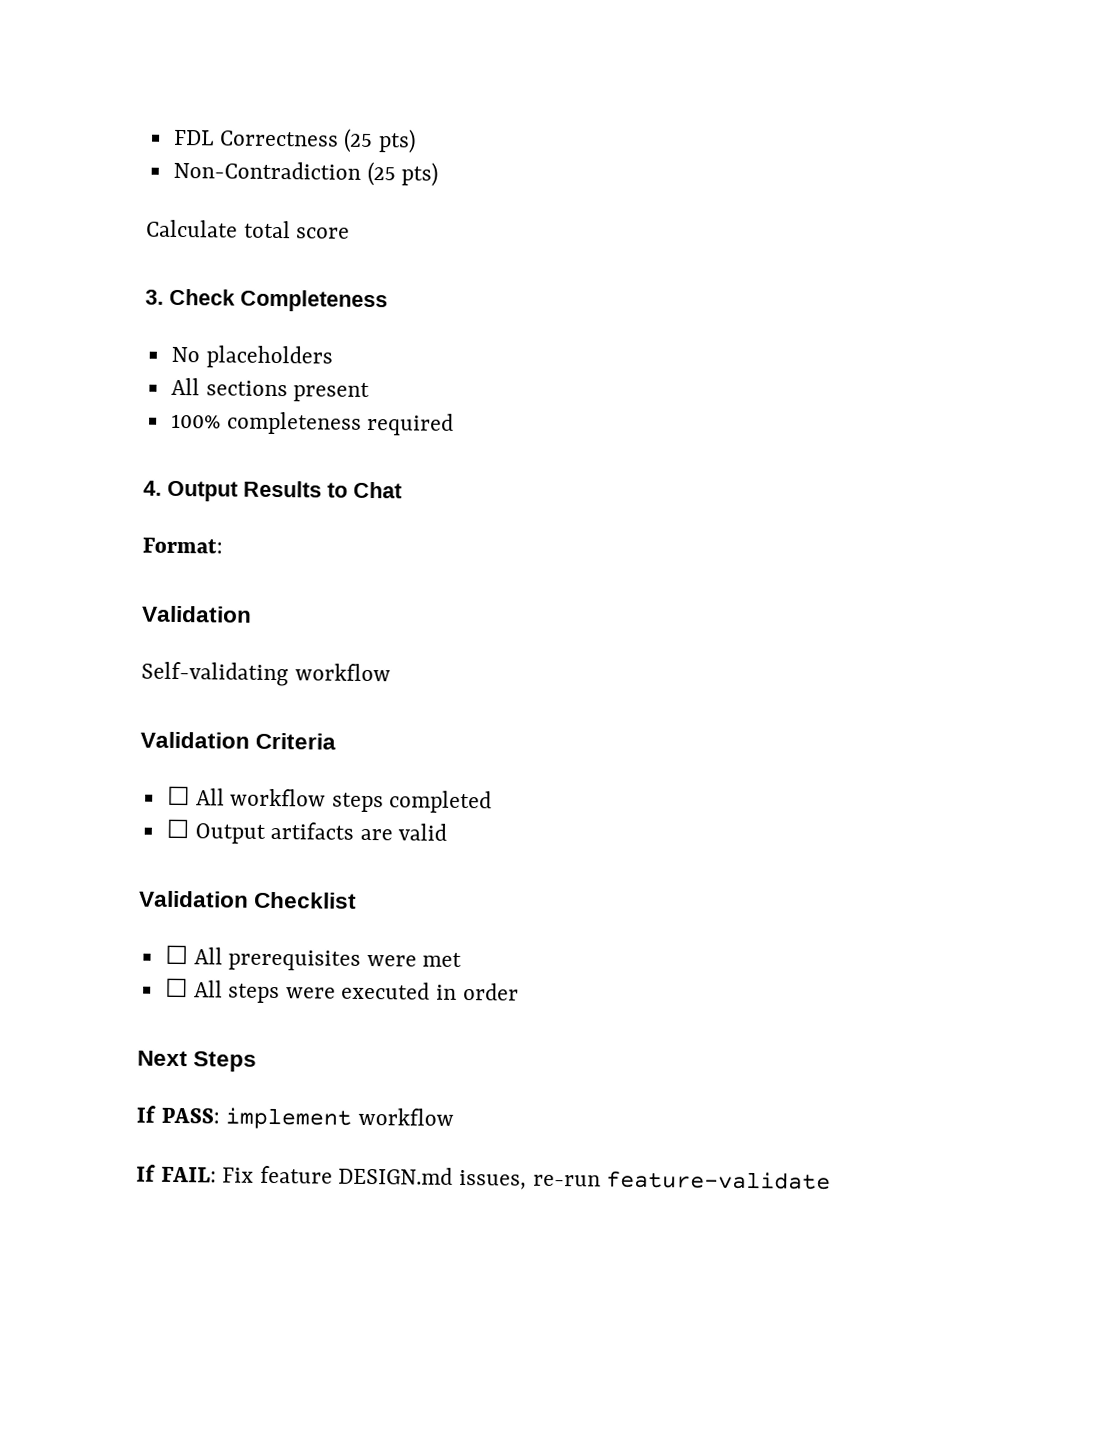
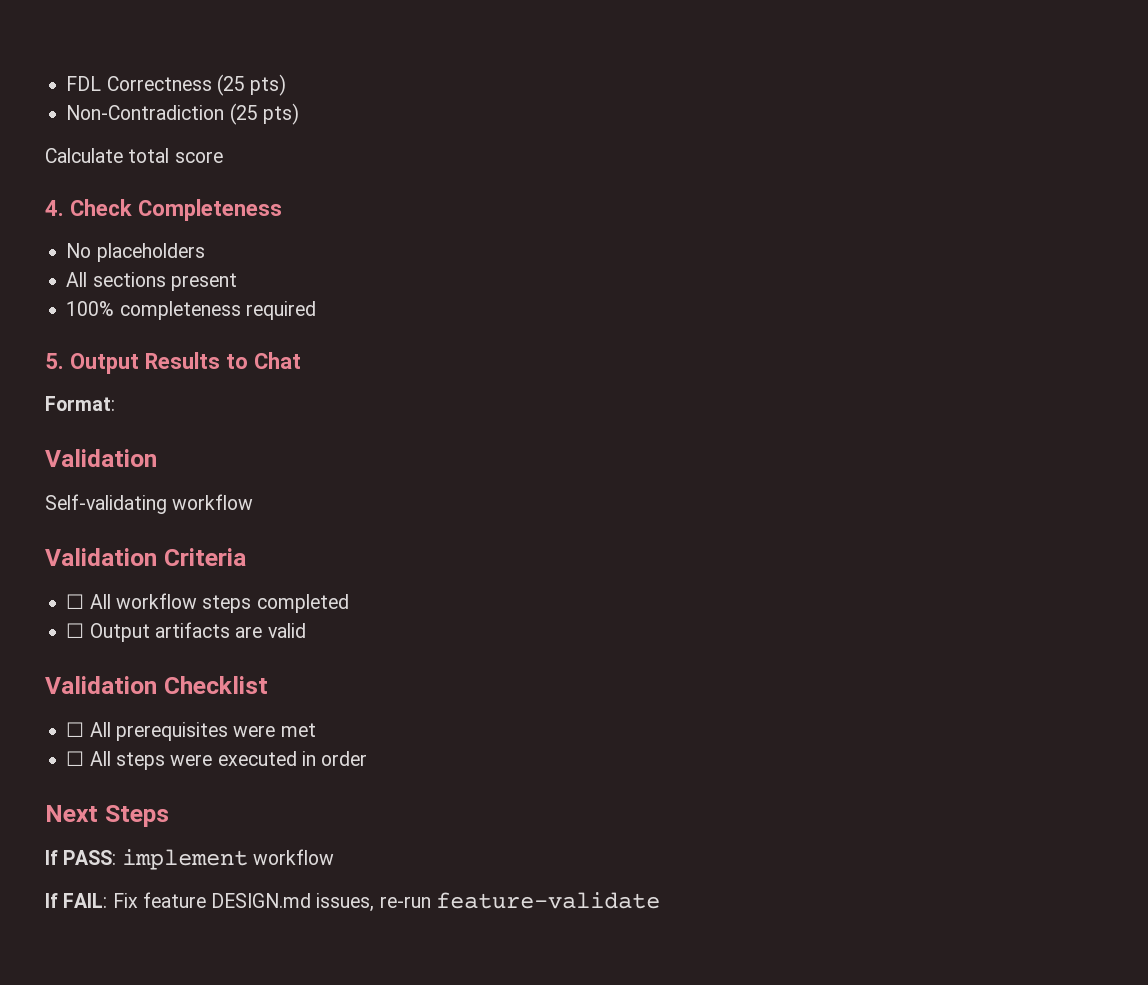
[145,289,164,305] 3. -> [45,200,64,216] 4.
[143,480,162,496] 4. -> [45,353,64,369] 5.

